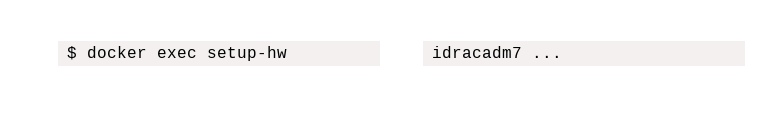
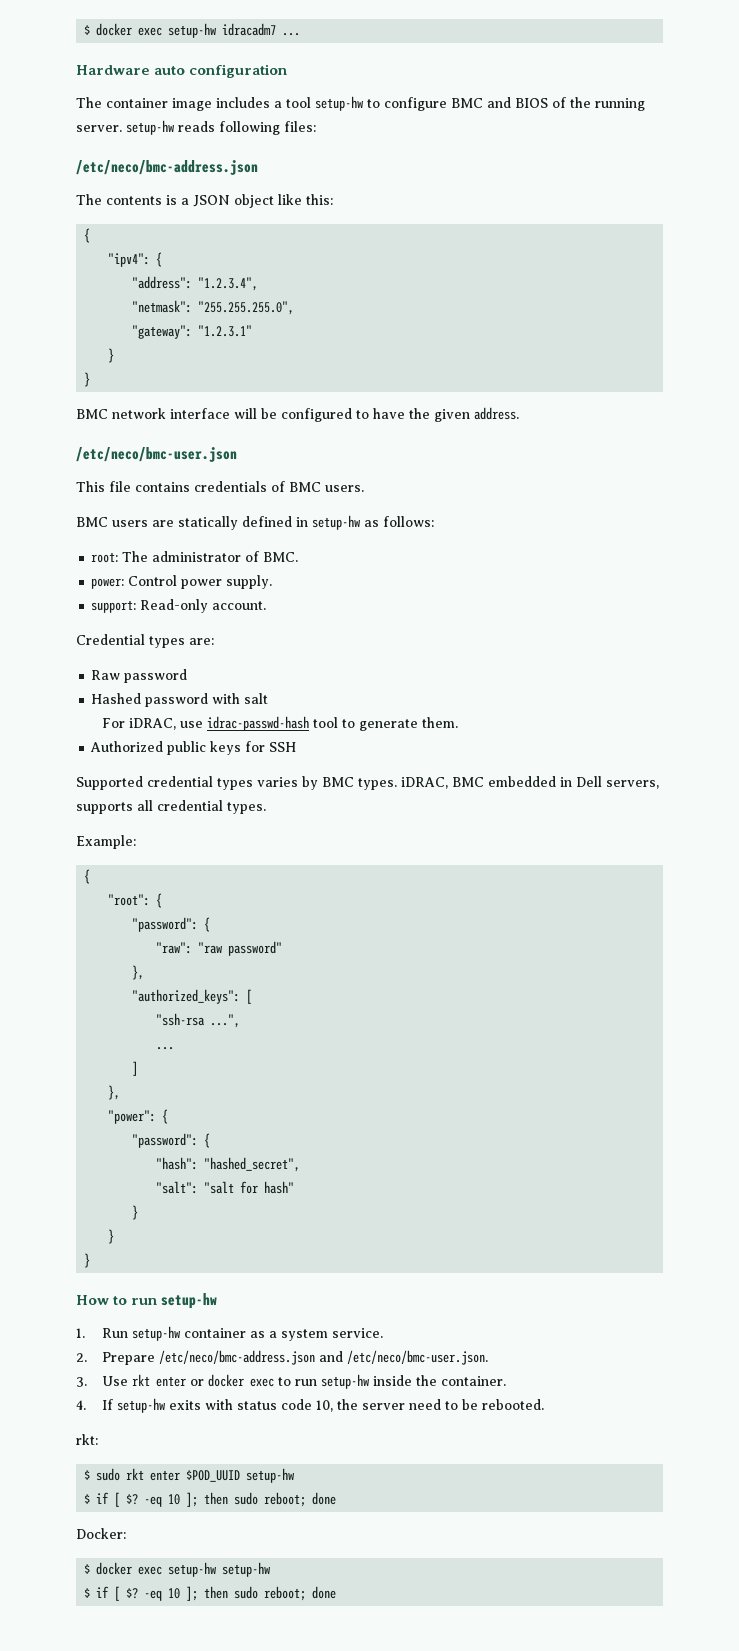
(562, 56) none -> [76,64,288,78] [76,96,645,111] [76,120,316,135] [76,160,258,175] [76,194,333,208] [84,228,91,243] [108,252,163,267] [132,276,259,291] [132,300,295,315] [132,325,253,339] [108,348,115,363] [84,372,91,387] [76,407,519,422] [76,447,237,462] [76,481,364,492] [76,515,434,530] [91,551,299,563] [91,575,273,589] [91,599,267,613] [76,634,214,648] [91,669,188,683] [91,693,269,707] [101,716,458,731] [90,741,297,755] [76,776,659,790] [76,800,266,814] [76,835,136,849] [84,869,91,884] [108,893,163,908] [132,917,211,932] [156,941,283,956] [132,965,145,980] [132,989,253,1004] [156,1013,241,1028] [156,1047,175,1050] [132,1061,139,1076] [108,1085,121,1100] [108,1109,169,1124] [132,1133,211,1148] [156,1157,301,1172] [156,1181,295,1194] [132,1205,139,1220] [108,1229,115,1244] [84,1253,91,1268] [76,1293,218,1309] [76,1326,383,1341] [76,1350,488,1365] [76,1374,506,1389] [76,1398,544,1413] [76,1434,98,1445] [84,1468,295,1483] [84,1492,337,1507] [76,1528,126,1539] [84,1562,271,1577] [84,1586,337,1601] // Hardware auto configuration // The container image includes a tool setup-hw to configure BMC and BIOS of the running server. setup-hw reads following files: // /etc/neco/bmc-address.json // The contents is a JSON object like this: // { // "ipv4": { // "address": "1.2.3.4", // "netmask": "255.255.255.0", // "gateway": "1.2.3.1" // } // } // BMC network interface will be configured to have the given address. // /etc/neco/bmc-user.json // This file contains credentials of BMC users. // BMC users are statically defined in setup-hw as follows: // root: The administrator of BMC. // power: Control power supply. // support: Read-only account. // Credential types are: // Raw password // Hashed password with salt // For iDRAC, use idrac-passwd-hash tool to generate them. // Authorized public keys for SSH // Supported credential types varies by BMC types. iDRAC, BMC embedded in Dell servers, supports all credential types. // Example: // { // "root": { // "password": { // "raw": "raw password" // }, // "authorized_keys": [ // "ssh-rsa ...", // ... // ] // }, // "power": { // "password": { // "hash": "hashed_secret", // "salt": "salt for hash" // } // } // } // How to run setup-hw // 1. Run setup-hw container as a system service. // 2. Prepare /etc/neco/bmc-address.json and /etc/neco/bmc-user.json. // 3. Use rkt enter or docker exec to run setup-hw inside the container. // 4. If setup-hw exits with status code 10, the server need to be rebooted. // rkt: // $ sudo rkt enter $POD_UUID setup-hw // $ if [ $? -eq 10 ]; then sudo reboot; done // Docker: // $ docker exec setup-hw setup-hw // $ if [ $? -eq 10 ]; then sudo reboot; done

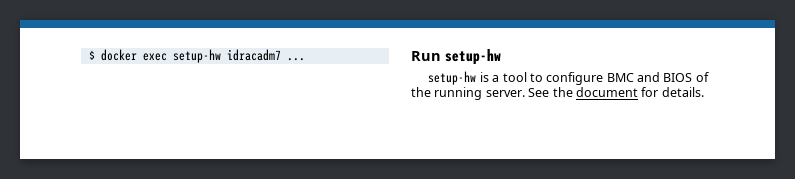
[76,64,288,78] [76,97,270,111] Hardware auto configuration // The container image includes -> [411,49,501,65] [428,71,489,85] Run setup-hw // setup-hw is
[315,96,363,111] setup-hw -> (527, 77) none
[126,120,316,135] [76,160,258,175] [76,194,333,208] [84,228,91,243] [108,252,163,267] [132,276,259,291] [132,300,295,315] [132,325,253,339] [108,348,115,363] [84,372,91,387] [76,407,519,422] [76,447,237,462] [76,481,364,492] [76,515,434,530] [91,551,299,563] [91,575,273,589] [91,599,267,613] [76,634,214,648] [91,669,188,683] [91,693,269,707] [101,716,458,731] [90,741,297,755] [76,776,659,790] [76,800,266,814] [76,835,136,849] [84,869,91,884] [108,893,163,908] [132,917,211,932] [156,941,283,956] [132,965,145,980] [132,989,253,1004] [156,1013,241,1028] [156,1047,175,1050] [132,1061,139,1076] [108,1085,121,1100] [108,1109,169,1124] [132,1133,211,1148] [156,1157,301,1172] [156,1181,295,1194] [132,1205,139,1220] [108,1229,115,1244] [84,1253,91,1268] [76,1293,218,1309] [76,1326,383,1341] [76,1350,488,1365] [76,1374,506,1389] [76,1398,544,1413] [76,1434,98,1445] [84,1468,295,1483] [84,1492,337,1507] [76,1528,126,1539] [84,1562,271,1577] [84,1586,337,1601] setup-hw reads following files: // /etc/neco/bmc-address.json // The contents is a JSON object like this: // { // "ipv4": { // "address": "1.2.3.4", // "netmask": "255.255.255.0", // "gateway": "1.2.3.1" // } // } // BMC network interface will be configured to have the given address. // /etc/neco/bmc-user.json // This file contains credentials of BMC users. // BMC users are statically defined in setup-hw as follows: // root: The administrator of BMC. // power: Control power supply. // support: Read-only account. // Credential types are: // Raw password // Hashed password with salt // For iDRAC, use idrac-passwd-hash tool to generate them. // Authorized public keys for SSH // Supported credential types varies by BMC types. iDRAC, BMC embedded in Dell servers, supports all credential types. // Example: // { // "root": { // "password": { // "raw": "raw password" // }, // "authorized_keys": [ // "ssh-rsa ...", // ... // ] // }, // "power": { // "password": { // "hash": "hashed_secret", // "salt": "salt for hash" // } // } // } // How to run setup-hw // 1. Run setup-hw container as a system service. // 2. Prepare /etc/neco/bmc-address.json and /etc/neco/bmc-user.json. // 3. Use rkt enter or docker exec to run setup-hw inside the container. // 4. If setup-hw exits with status code 10, the server need to be rebooted. // rkt: // $ sudo rkt enter $POD_UUID setup-hw // $ if [ $? -eq 10 ]; then sudo reboot; done // Docker: // $ docker exec setup-hw setup-hw // $ if [ $? -eq 10 ]; then sudo reboot; done -> [528,87,704,97] See the document for details.

